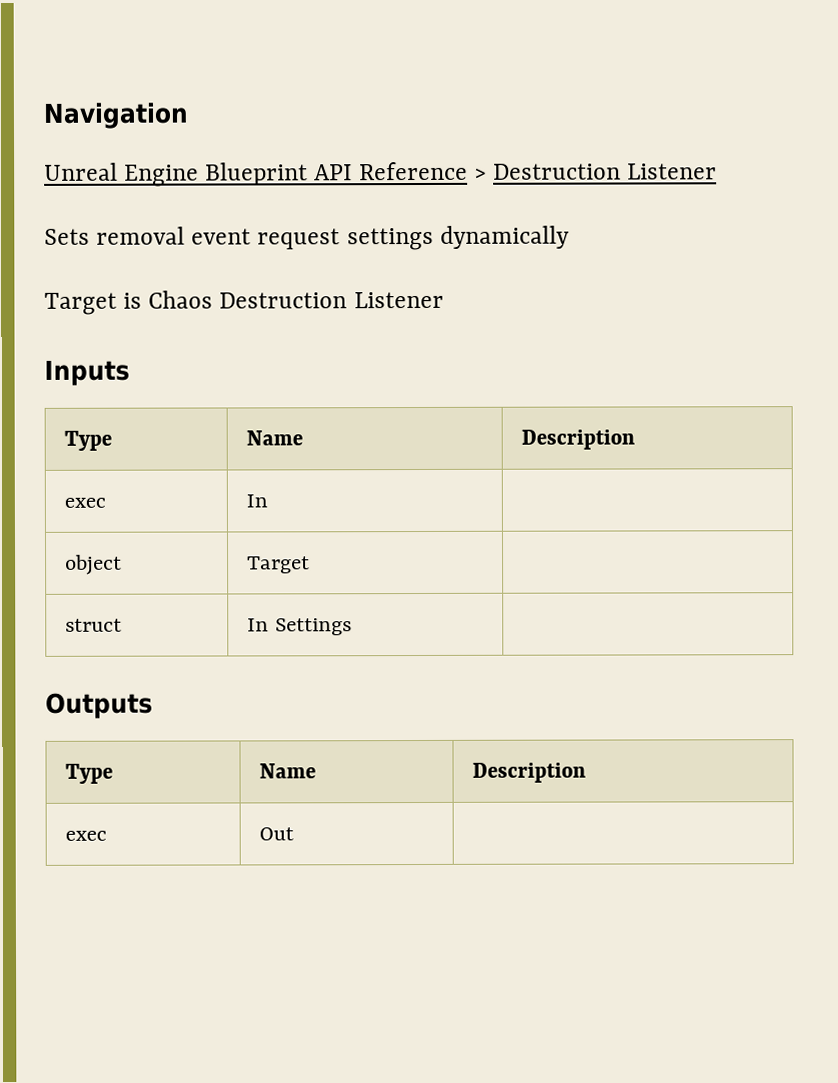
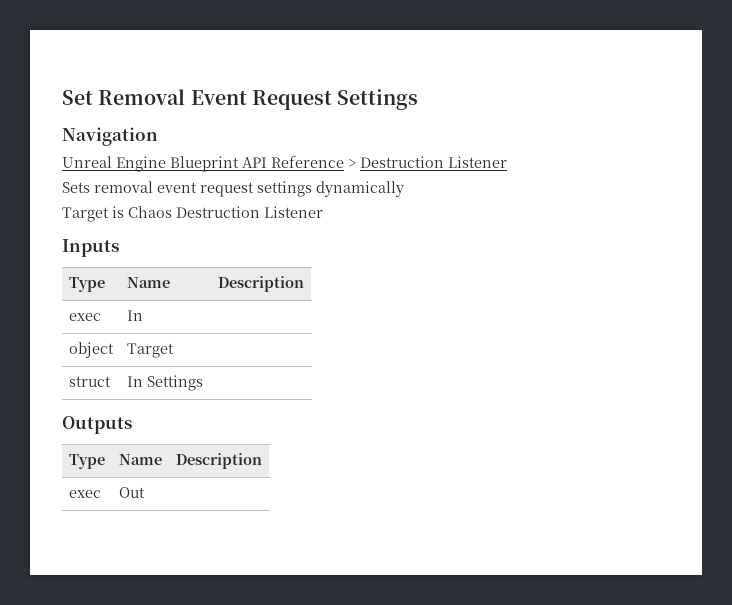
(43, 115) none -> [62,89,419,110] Set Removal Event Request Settings //

